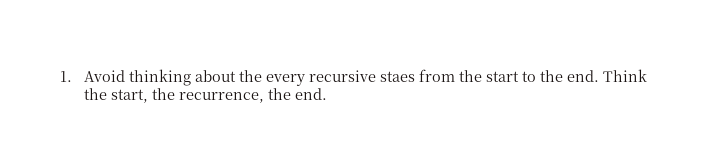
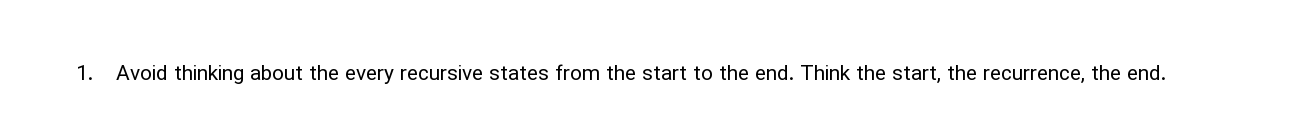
[379,71,415,82] staes -> [488,66,549,80] states

